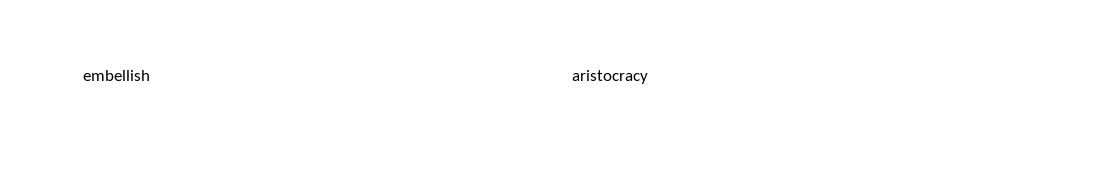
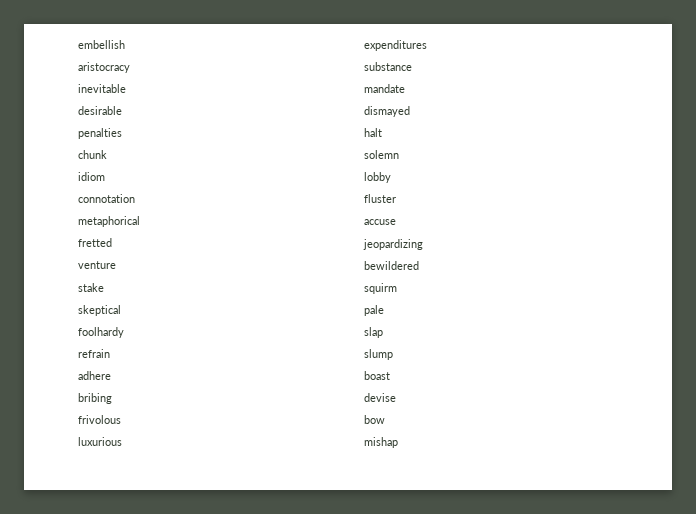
(648, 77) none -> [78,84,126,93] [78,106,122,115] [78,128,122,139] [78,150,107,159] [78,172,105,181] [78,194,135,203] [78,216,140,227] [78,238,112,247] [78,261,116,269] [78,283,104,292] [78,305,121,316] [78,327,124,338] [78,349,110,358] [78,371,111,380] [78,393,112,404] [78,415,121,424] [78,437,122,446] [364,40,427,51] [364,62,412,71] [364,84,405,93] [364,106,410,117] [364,128,382,137] [364,150,399,159] [364,172,391,183] [364,194,396,203] [364,219,396,225] [363,239,423,250] [364,261,419,270] [364,283,397,294] [364,305,384,316] [364,327,383,338] [364,349,393,360] [364,371,390,380] [364,393,396,402] [364,415,385,424] [364,437,398,448] // inevitable // desirable // penalties // chunk // idiom // connotation // metaphorical // fretted // venture // stake // skeptical // foolhardy // refrain // adhere // bribing // frivolous // luxurious // expenditures // substance // mandate // dismayed // halt // solemn // lobby // fluster // accuse // jeopardizing // bewildered // squirm // pale // slap // slump // boast // devise // bow // mishap

